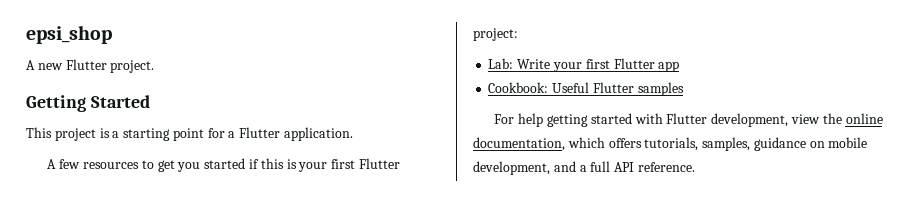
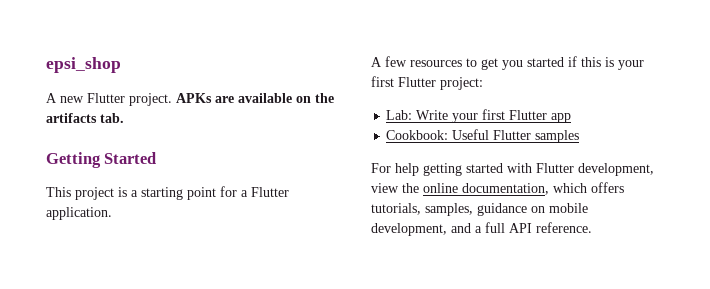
(155, 66) none -> [176,93,334,103] [46,113,124,123] APKs are available on the artifacts tab.

